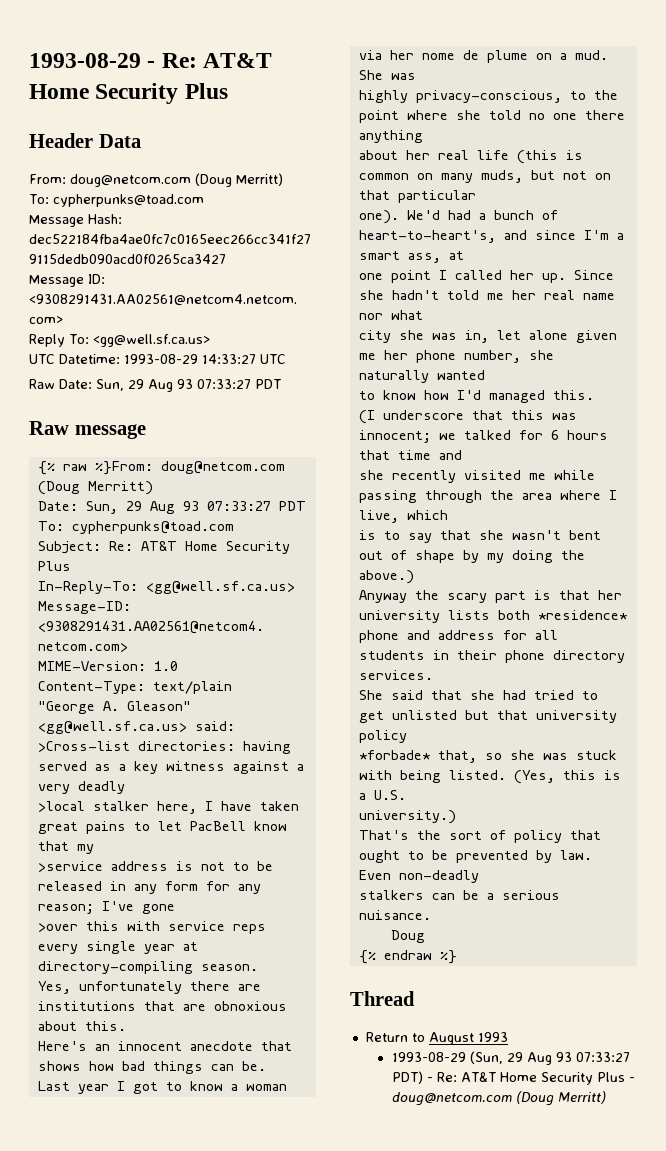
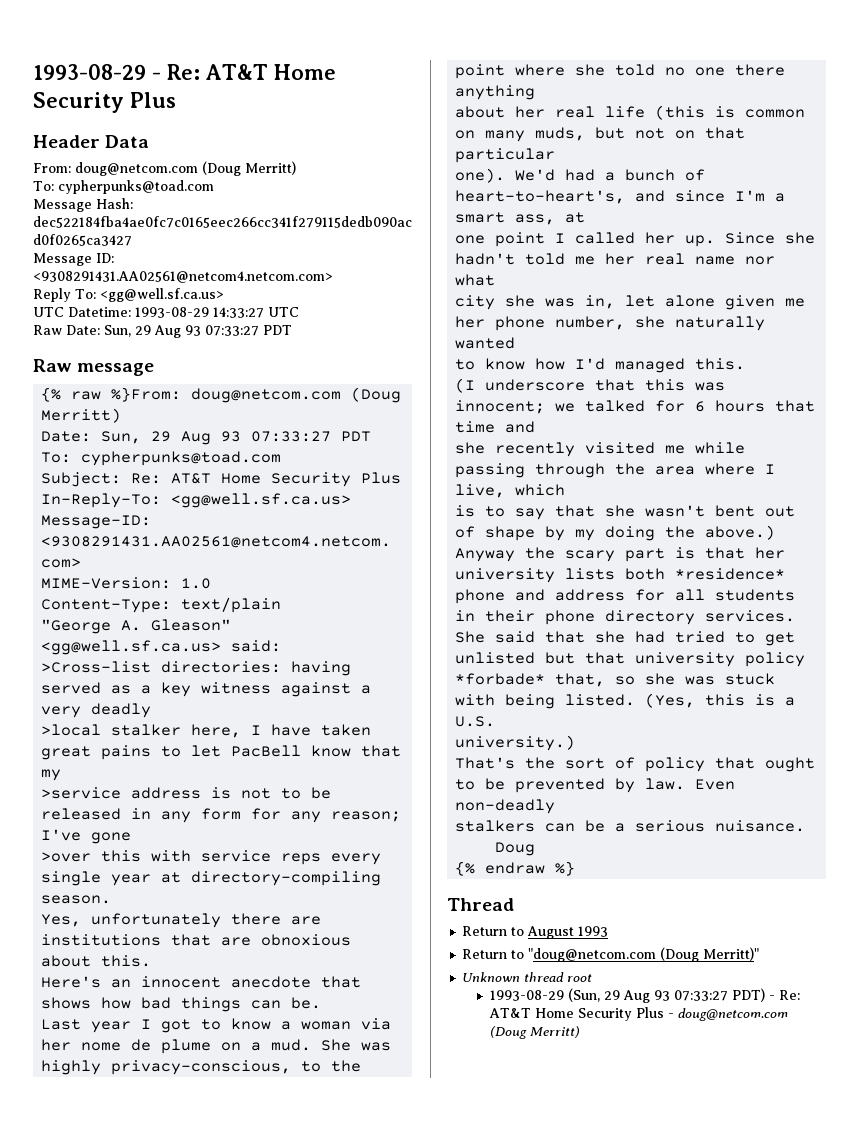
(508, 1037) none -> [462,947,760,962] [462,972,593,982] // Return to "doug@netcom.com (Doug Merritt)" // Unknown thread root

